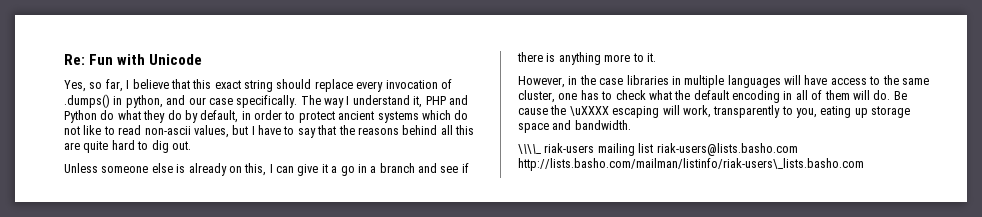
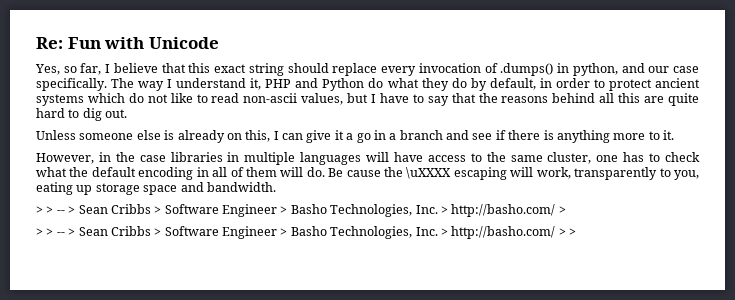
[518,143,798,156] [518,158,864,171] \\\\_ riak-users mailing list riak-users@lists.basho.com http://lists.basho.com/mailman/listinfo/riak-users\_lists.basho.com -> [36,204,566,217] [36,226,576,239] > > -- > Sean Cribbs > Software Engineer > Basho Technologies, Inc. > http://basho.com/ > // > > -- > Sean Cribbs > Software Engineer > Basho Technologies, Inc. > http://basho.com/ > >

